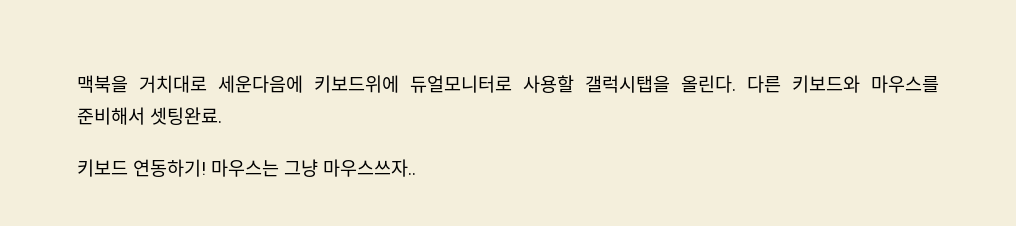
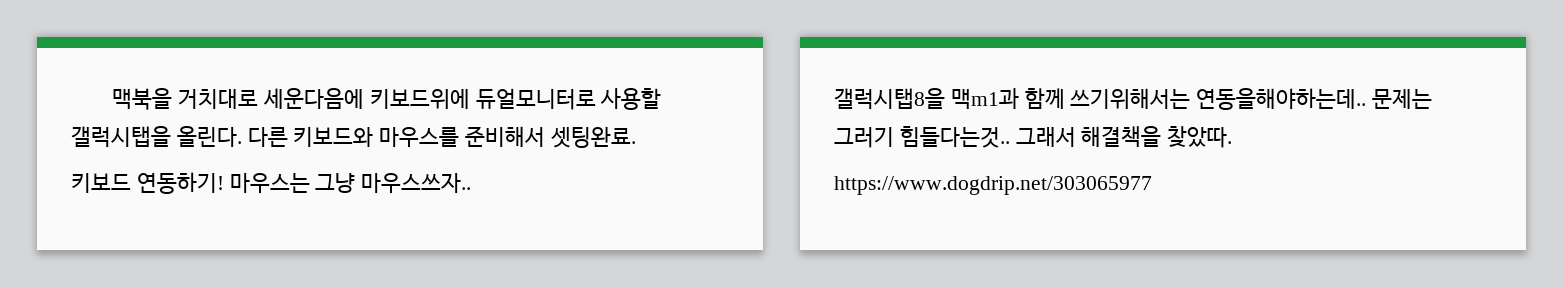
(416, 168) none -> [834,88,1433,110] [834,126,1233,148] [834,176,1152,195] // 갤럭시탭8을 맥m1과 함께 쓰기위해서는 연동을해야하는데.. 문제는 그러기 힘들다는것.. 그래서 해결책을 찾았따. // https://www.dogdrip.net/303065977

